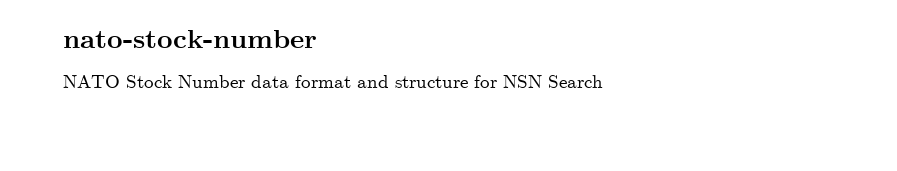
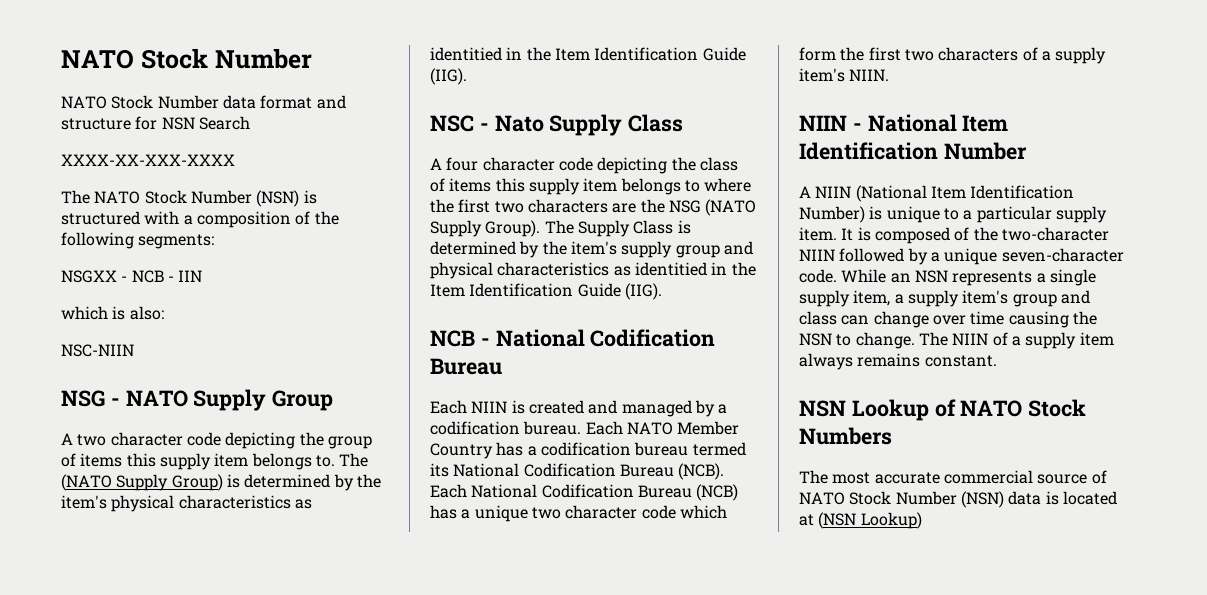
[63,30,317,48] nato-stock-number -> [61,48,312,69] NATO Stock Number
(603, 81) none -> [61,154,235,166] [61,190,317,207] [61,211,339,228] [61,232,215,249] [61,270,203,283] [61,306,164,320] [61,344,134,357] [61,389,334,411] [61,432,372,449] [61,453,369,470] [61,474,381,491] [61,495,312,512] [430,47,746,61] [430,68,467,85] [430,114,684,136] [430,157,738,174] [430,178,752,195] [430,199,757,216] [430,220,691,237] [430,241,753,258] [430,262,756,279] [430,283,662,300] [430,329,716,347] [430,358,502,375] [430,400,728,417] [430,421,740,435] [430,442,746,459] [430,463,725,480] [430,484,739,501] [430,505,727,522] [799,47,1107,64] [799,68,890,82] [799,114,1009,132] [799,142,1027,160] [799,185,1075,202] [799,206,1107,223] [799,227,1109,244] [799,248,1124,265] [799,269,1096,286] [799,290,1090,307] [799,311,1097,328] [799,332,1114,349] [799,353,997,370] [799,399,1087,421] [799,427,892,445] [799,470,1107,484] [799,491,1117,508] [799,512,922,529] // XXXX-XX-XXX-XXXX // The NATO Stock Number (NSN) is structured with a composition of the following segments: // NSGXX - NCB - IIN // which is also: // NSC-NIIN // NSG - NATO Supply Group // A two character code depicting the group of items this supply item belongs to. The (NATO Supply Group) is determined by the item's physical characteristics as identitied in the Item Identification Guide (IIG). // NSC - Nato Supply Class // A four character code depicting the class of items this supply item belongs to where the first two characters are the NSG (NATO Supply Group). The Supply Class is determined by the item's supply group and physical characteristics as identitied in the Item Identification Guide (IIG). // NCB - National Codification Bureau // Each NIIN is created and managed by a codification bureau. Each NATO Member Country has a codification bureau termed its National Codification Bureau (NCB). Each National Codification Bureau (NCB) has a unique two character code which form the first two characters of a supply item's NIIN. // NIIN - National Item Identification Number // A NIIN (National Item Identification Number) is unique to a particular supply item. It is composed of the two-character NIIN followed by a unique seven-character code. While an NSN represents a single supply item, a supply item's group and class can change over time causing the NSN to change. The NIIN of a supply item always remains constant. // NSN Lookup of NATO Stock Numbers // The most accurate commercial source of NATO Stock Number (NSN) data is located at (NSN Lookup)

